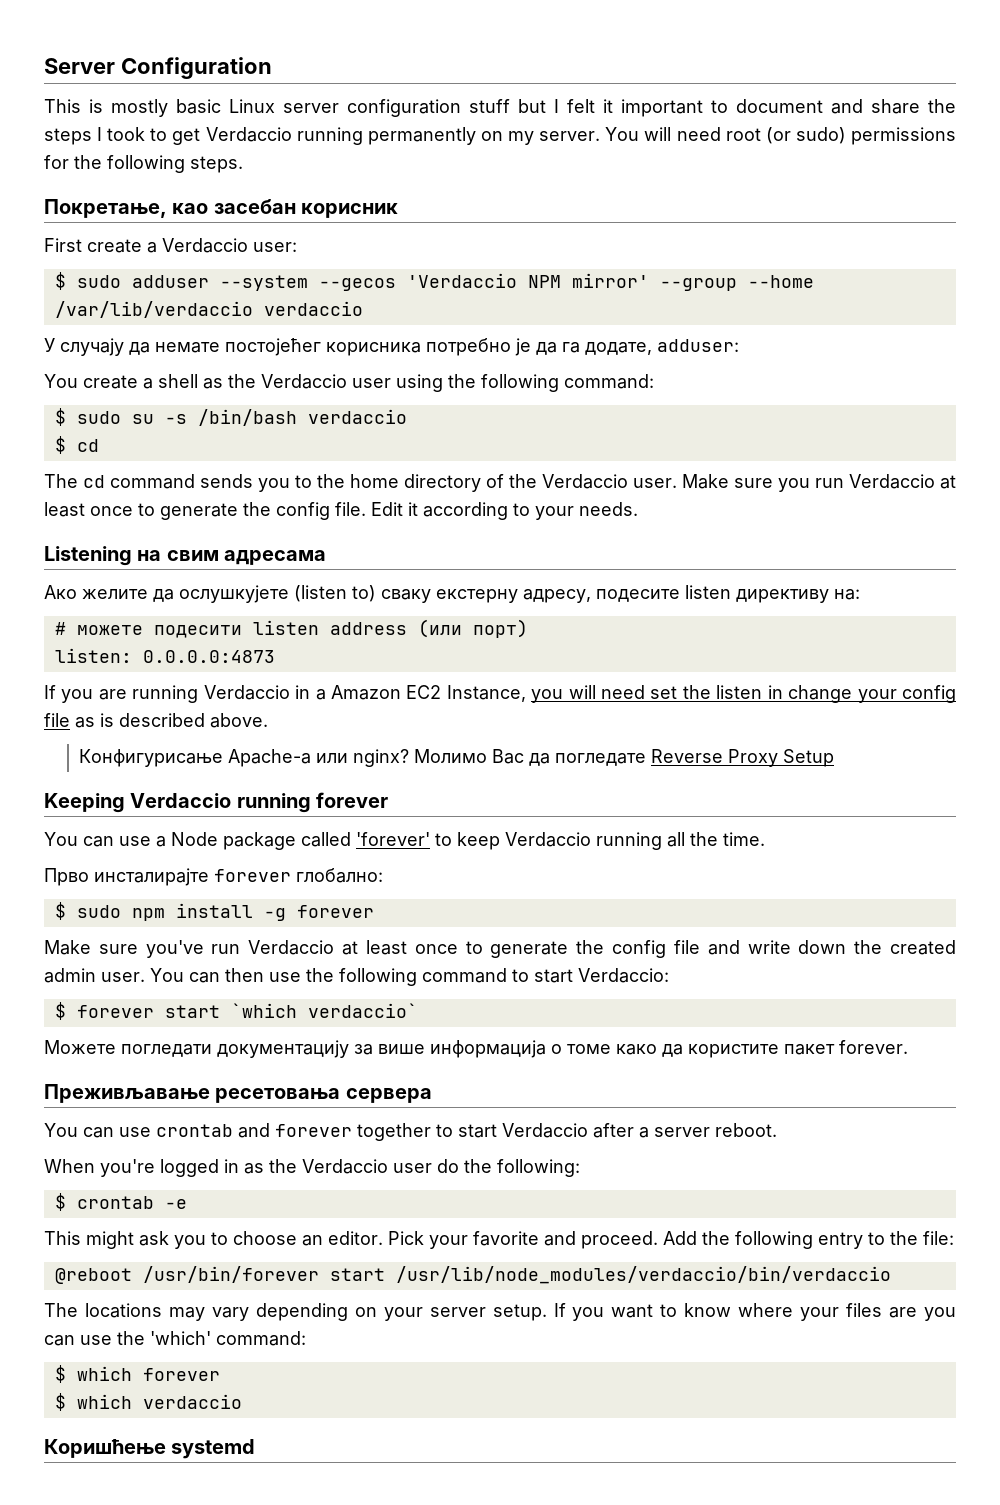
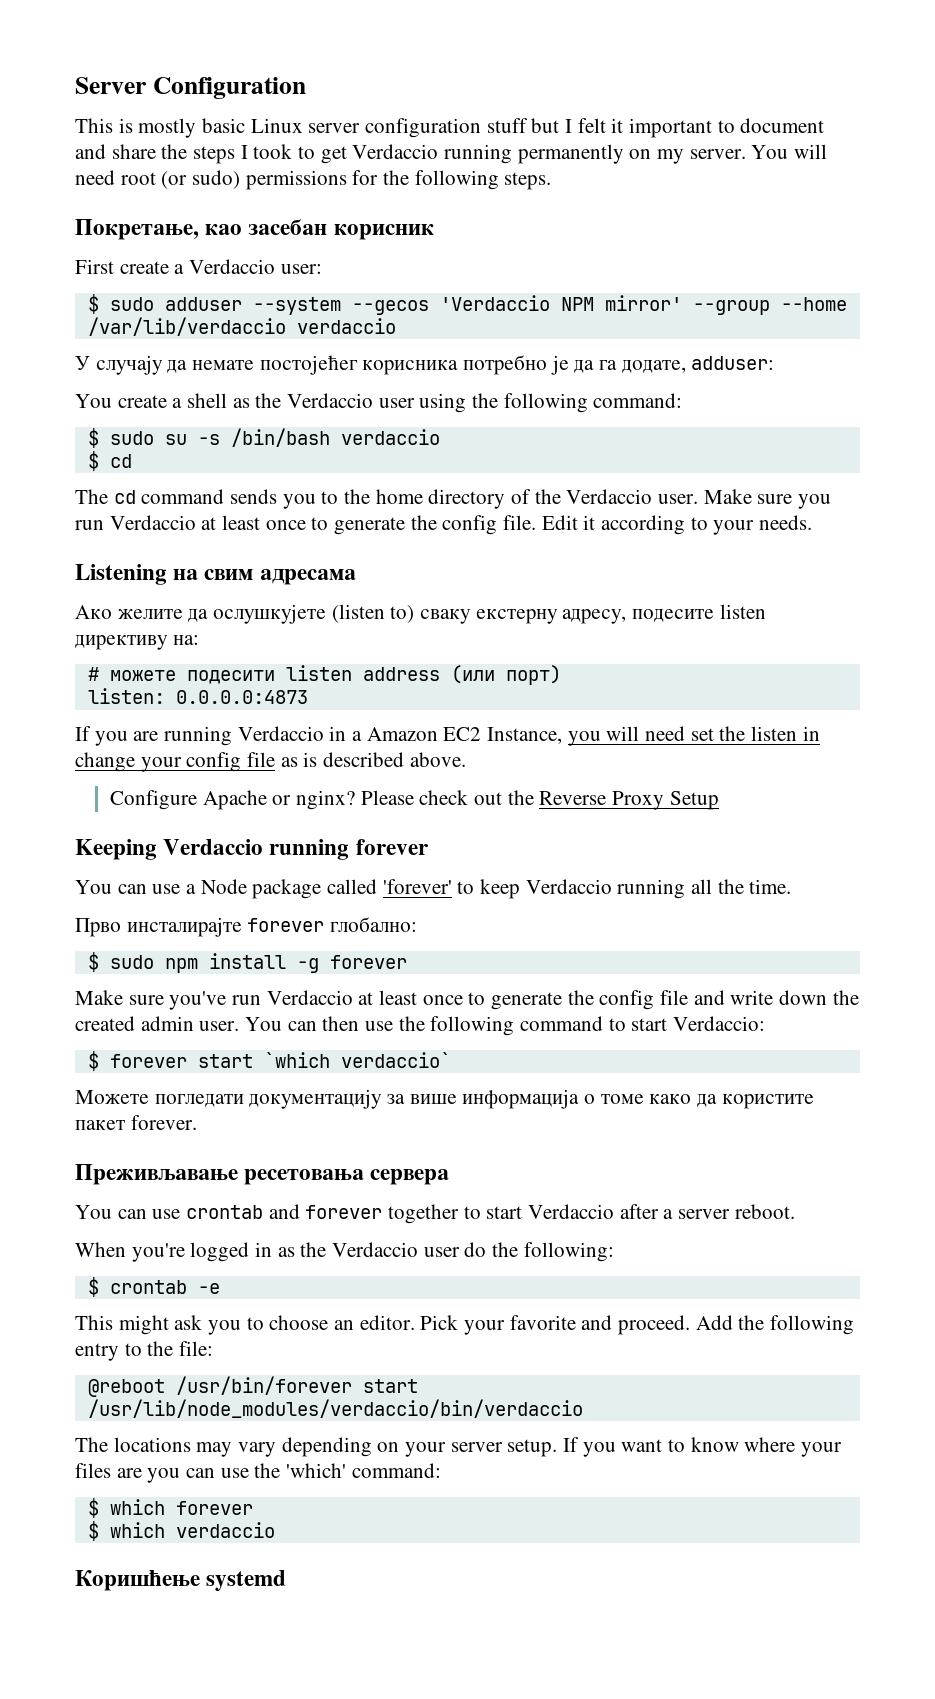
[79,749,647,767] Конфигурисање Apache-а или nginx? Молимо Вас да погледате -> [109,790,534,810] Configure Apache or nginx? Please check out the

